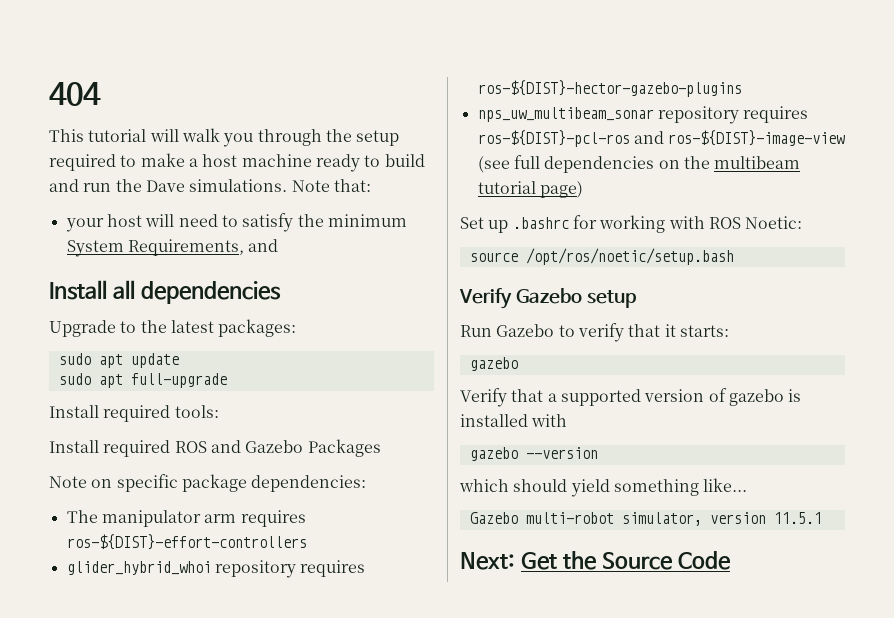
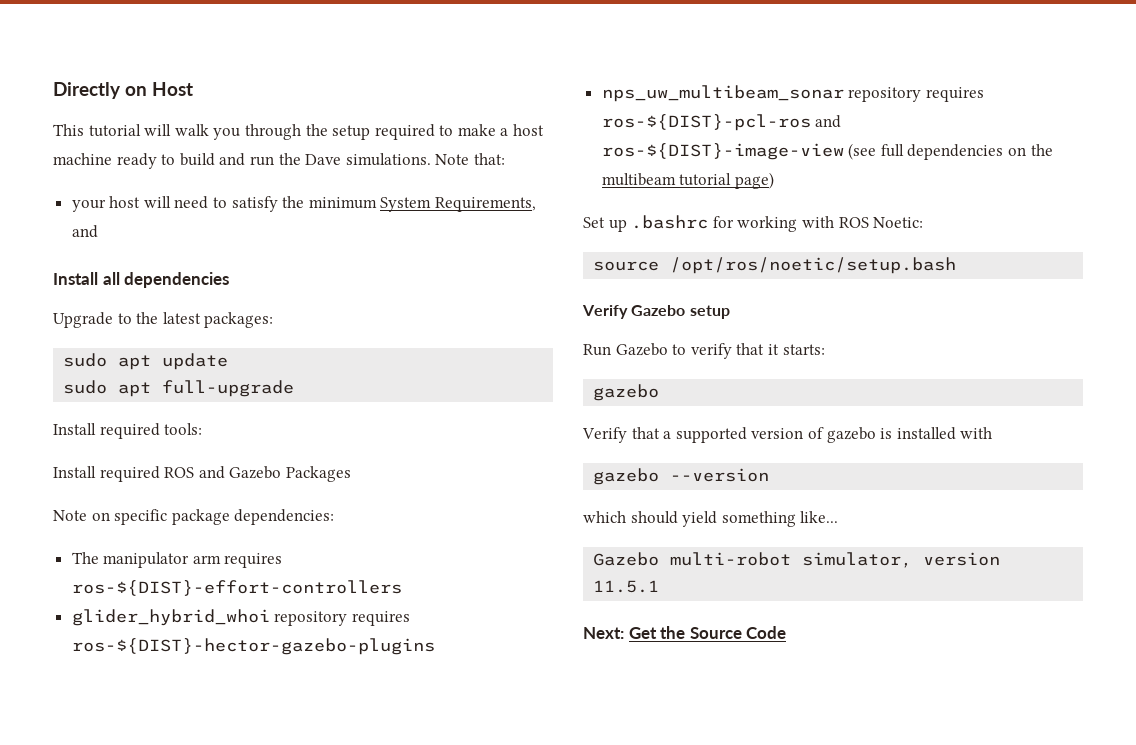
[49,82,101,106] 404 -> [53,82,193,99] Directly on Host

